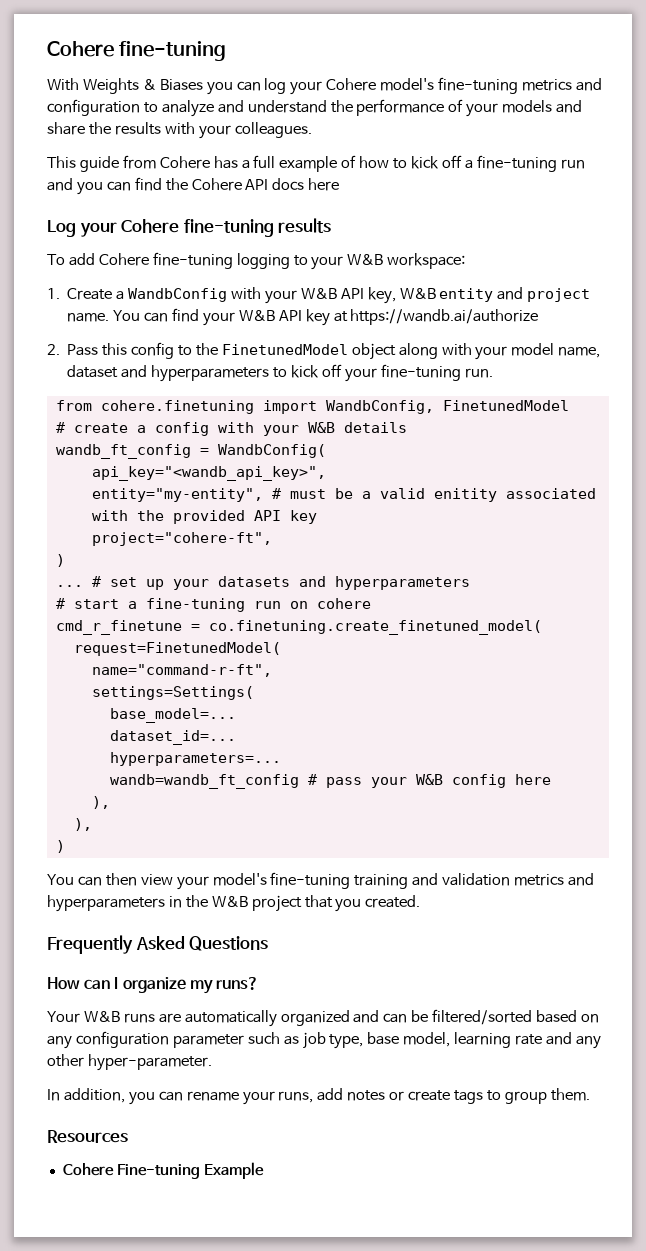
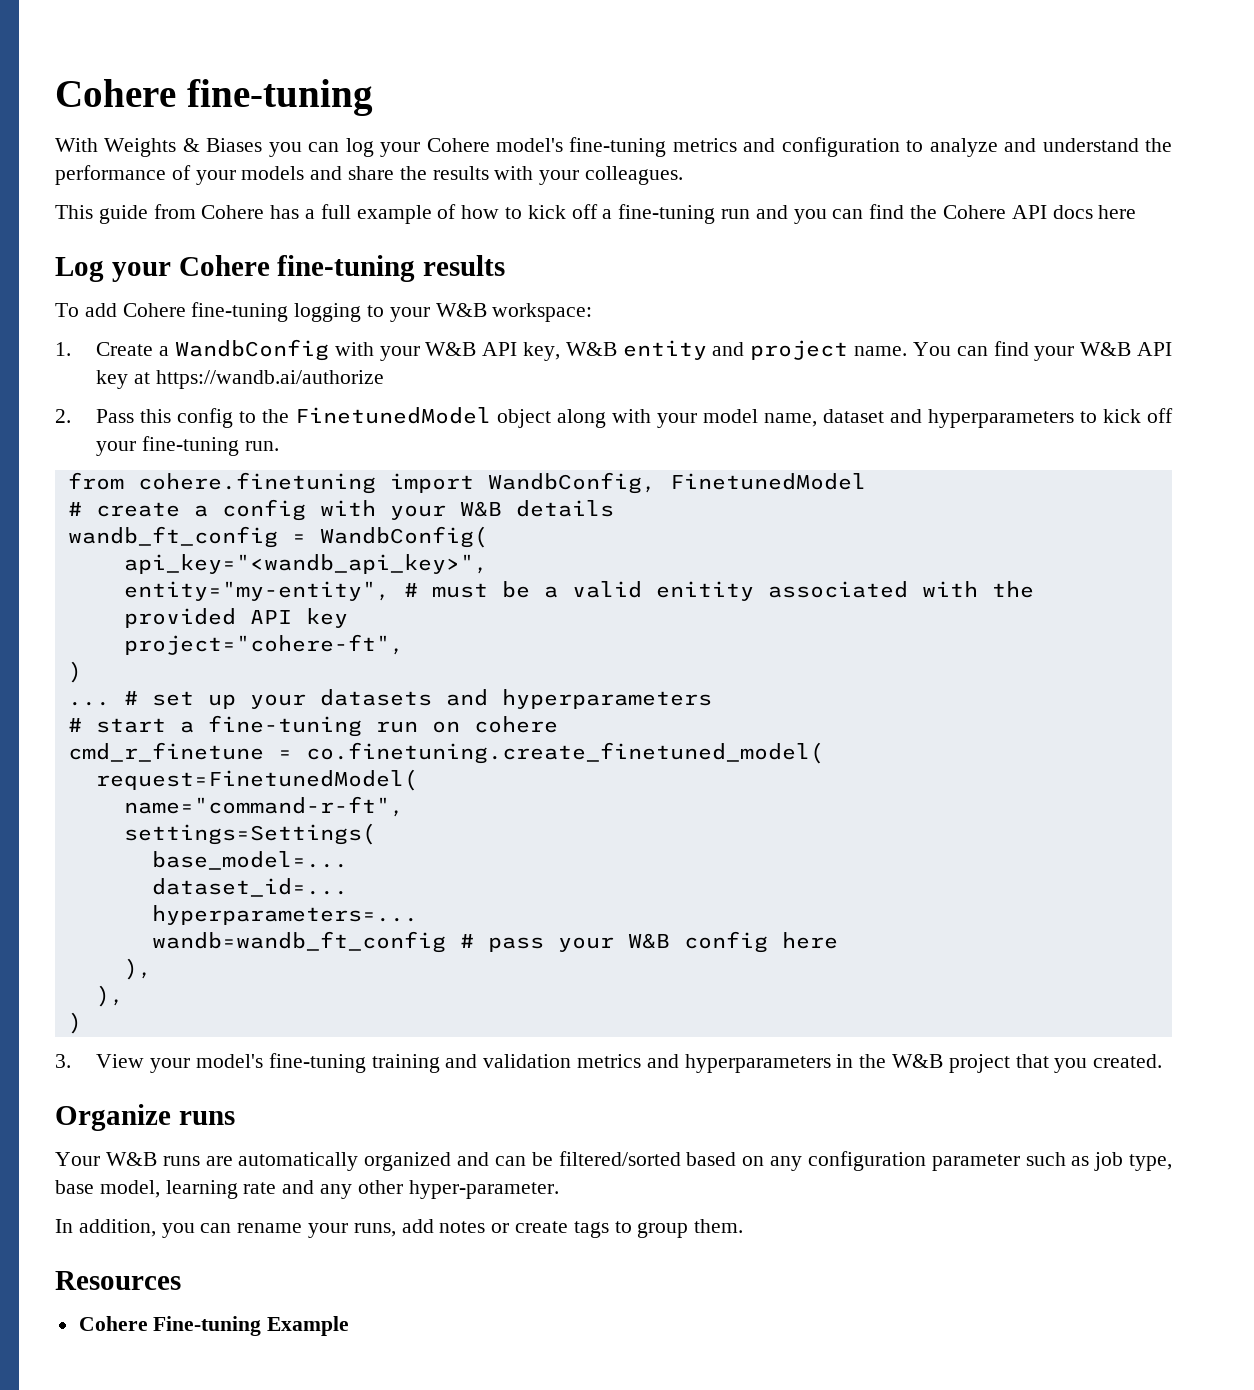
[47,873,173,886] You can then view -> [55,1054,145,1068] 3. View
[47,935,269,954] [47,977,259,994] Frequently Asked Questions // How can I organize my runs? -> [55,1104,235,1131] Organize runs

